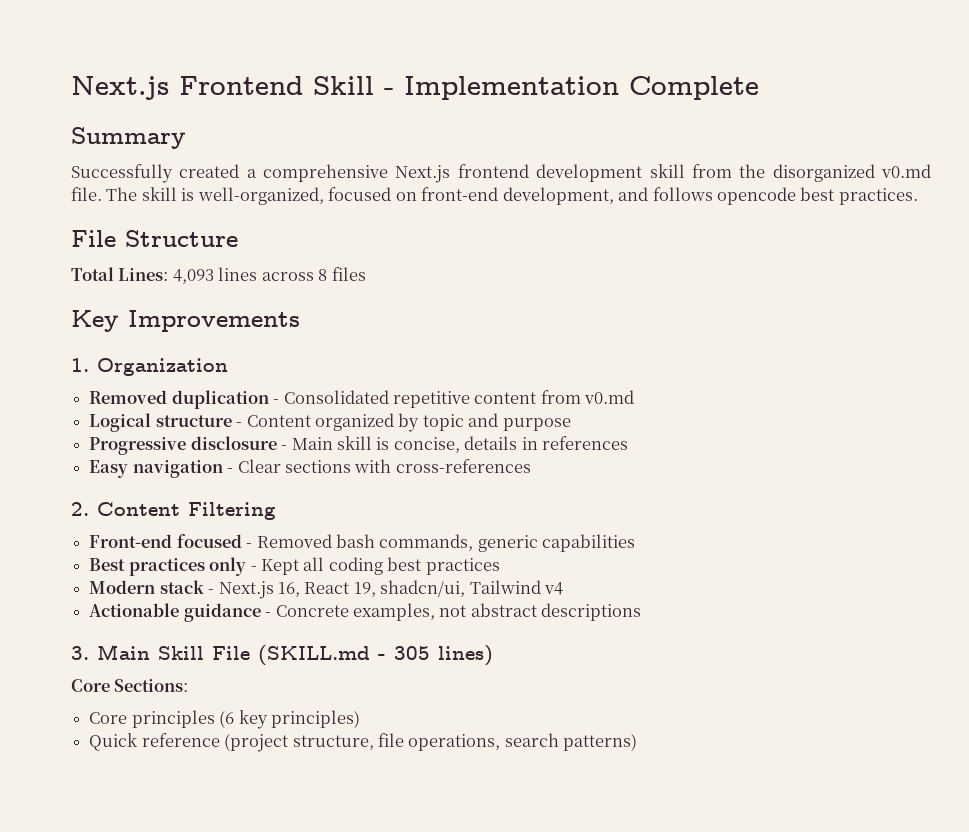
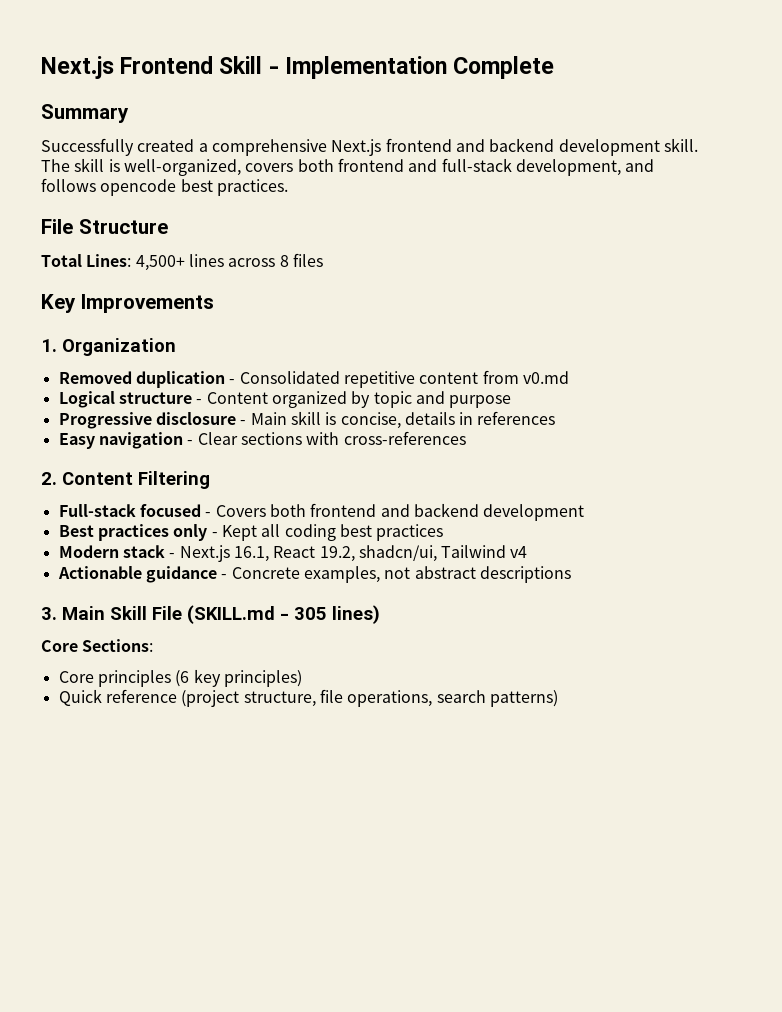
[536,164,932,182] [71,187,499,205] development skill from the disorganized v0.md file. The skill is well-organized, focused on front-end -> [455,138,698,156] [41,158,512,176] and backend development skill. The skill is well-organized, covers both frontend and full-stack
[172,269,214,284] 4,093 -> [135,255,185,271] 4,500+
[89,534,173,548] Front-end -> [58,504,136,517] Full-stack
[256,534,636,552] Removed bash commands, generic capabilities -> [215,503,585,521] Covers both frontend and backend development
[277,582,376,597] 16, React 19, -> [233,546,355,562] 16.1, React 19.2,

